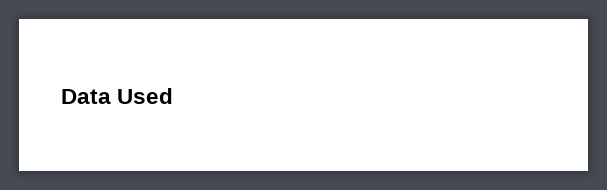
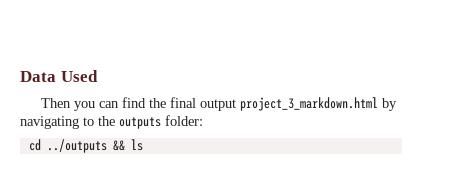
(174, 96) none -> [40,97,397,111] [20,115,203,129] [28,139,143,153] // Then you can find the final output project_3_markdown.html by navigating to the outputs folder: // cd ../outputs && ls

